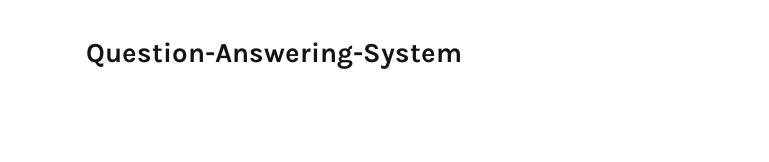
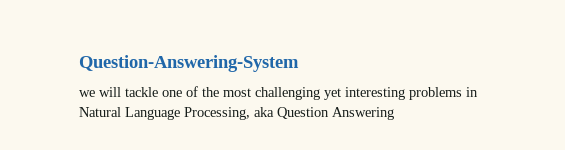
(462, 55) none -> [79,86,478,100] [79,107,394,120] // we will tackle one of the most challenging yet interesting problems in Natural Language Processing, aka Question Answering

